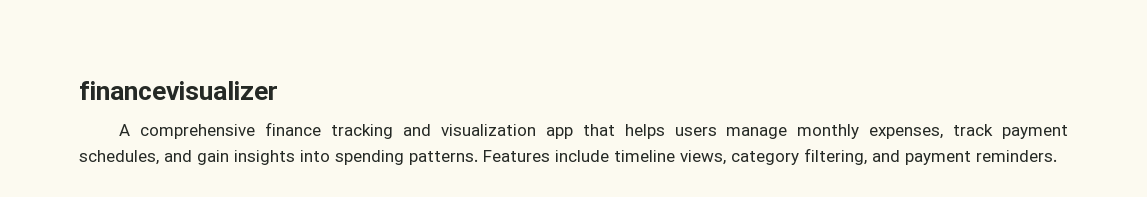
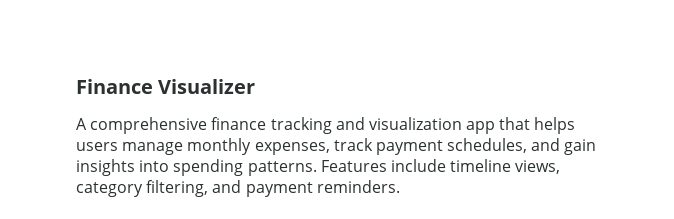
[79,81,278,100] financevisualizer -> [76,79,256,94] Finance Visualizer

